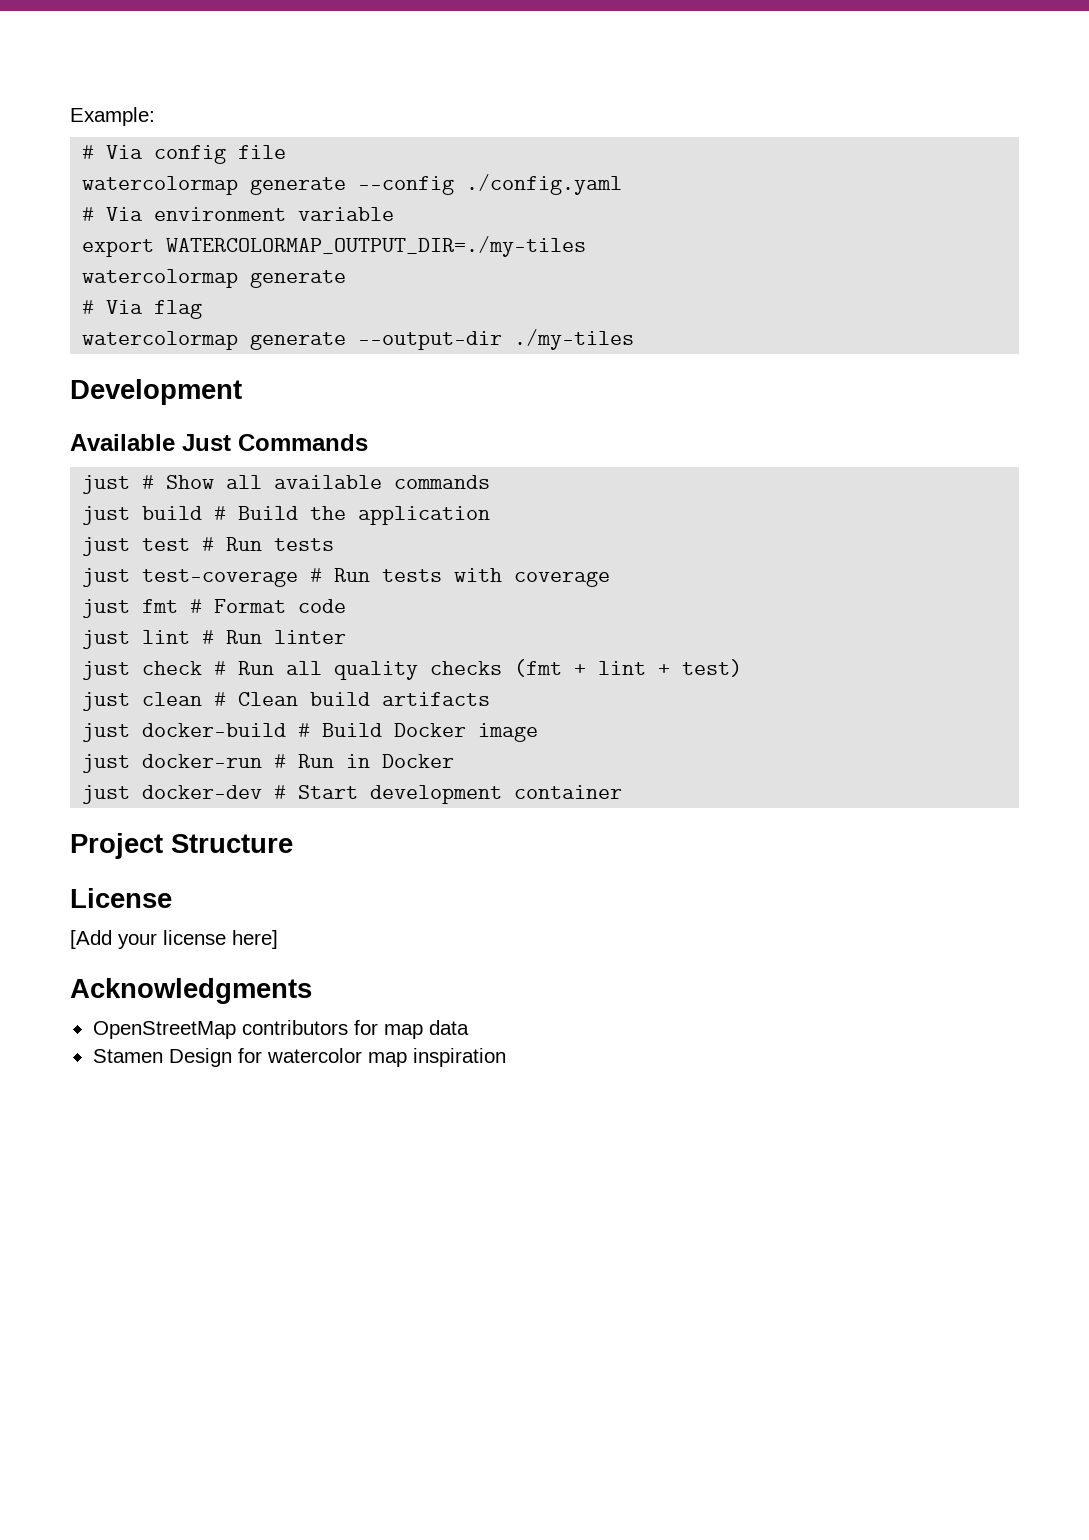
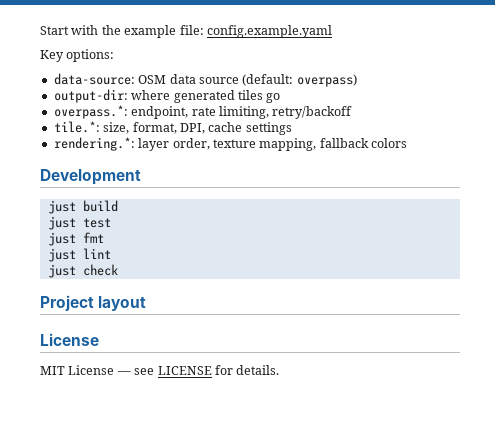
[70,107,155,126] [82,145,287,164] [82,174,623,195] [82,207,395,221] [82,236,587,257] [82,269,347,288] [82,300,203,319] [82,329,635,350] [70,379,242,405] [70,434,368,451] [82,475,491,494] [82,506,491,525] [82,537,335,556] [82,568,611,587] Example: // # Via config file // watercolormap generate --config ./config.yaml // # Via environment variable // export WATERCOLORMAP_OUTPUT_DIR=./my-tiles // watercolormap generate // # Via flag // watercolormap generate --output-dir ./my-tiles // Development // Available Just Commands // just # Show all available commands // just build # Build the application // just test # Run tests // just test-coverage # Run tests with coverage -> [40,25,332,38] [40,49,115,62] [53,73,357,87] [53,89,281,103] [53,105,353,119] [53,121,292,135] [53,137,407,151] [40,169,141,185] [47,200,118,214] [47,216,111,230] Start with the example file: config.example.yaml // Key options: // data-source: OSM data source (default: overpass) // output-dir: where generated tiles go // overpass.*: endpoint, rate limiting, retry/backoff // tile.*: size, format, DPI, cache settings // rendering.*: layer order, texture mapping, fallback colors // Development // just build // just test
[190,599,347,613] # Format code -> (104, 237) none
[202,630,347,644] # Run linter -> (111, 253) none
[214,659,743,680] [82,692,491,711] [82,723,539,742] [82,754,455,773] [82,785,623,804] # Run all quality checks (fmt + lint + test) // just clean # Clean build artifacts // just docker-build # Build Docker image // just docker-run # Run in Docker // just docker-dev # Start development container -> (118, 270) none
[171,834,293,853] Structure -> [98,296,147,311] layout
[70,930,278,949] [70,978,312,1004] [92,1020,469,1039] [92,1048,506,1067] [Add your license here] // Acknowledgments // OpenStreetMap contributors for map data // Stamen Design for watercolor map inspiration -> [40,365,280,375] MIT License — see LICENSE for details.

